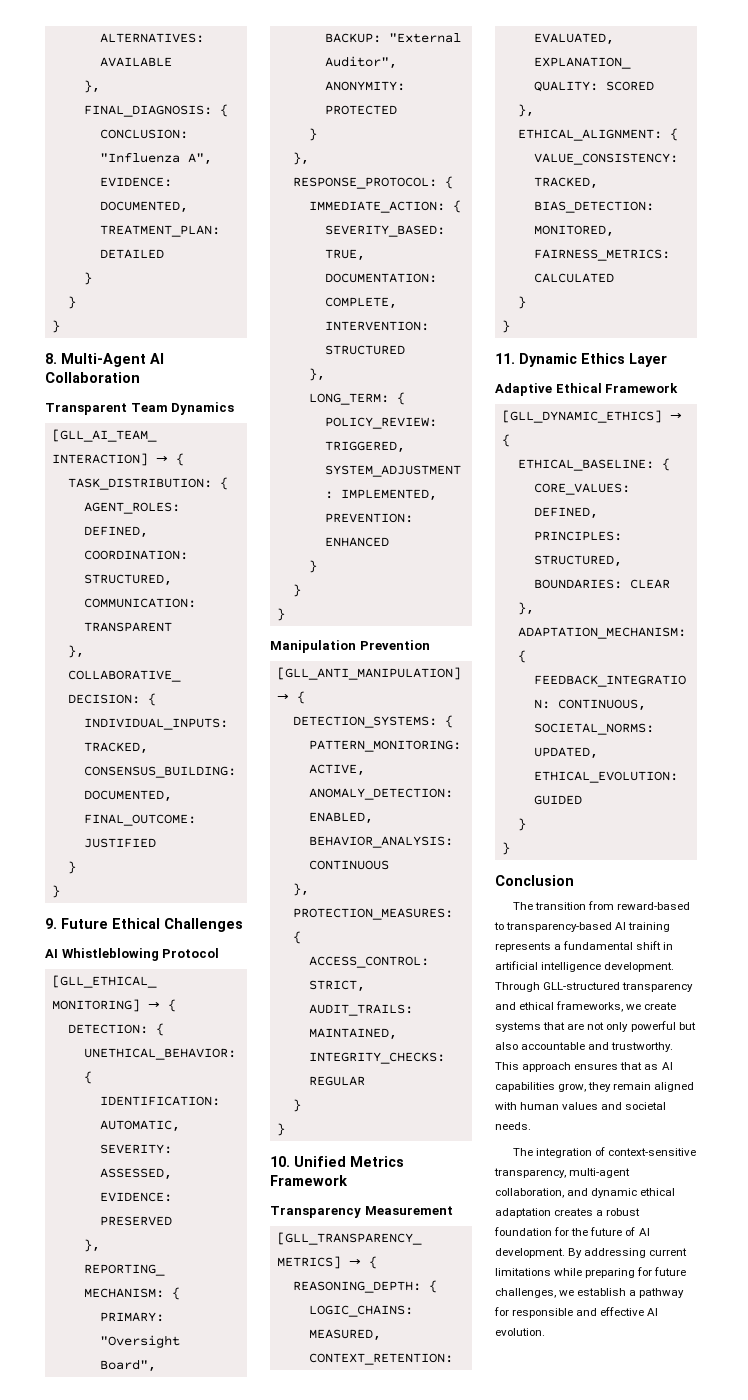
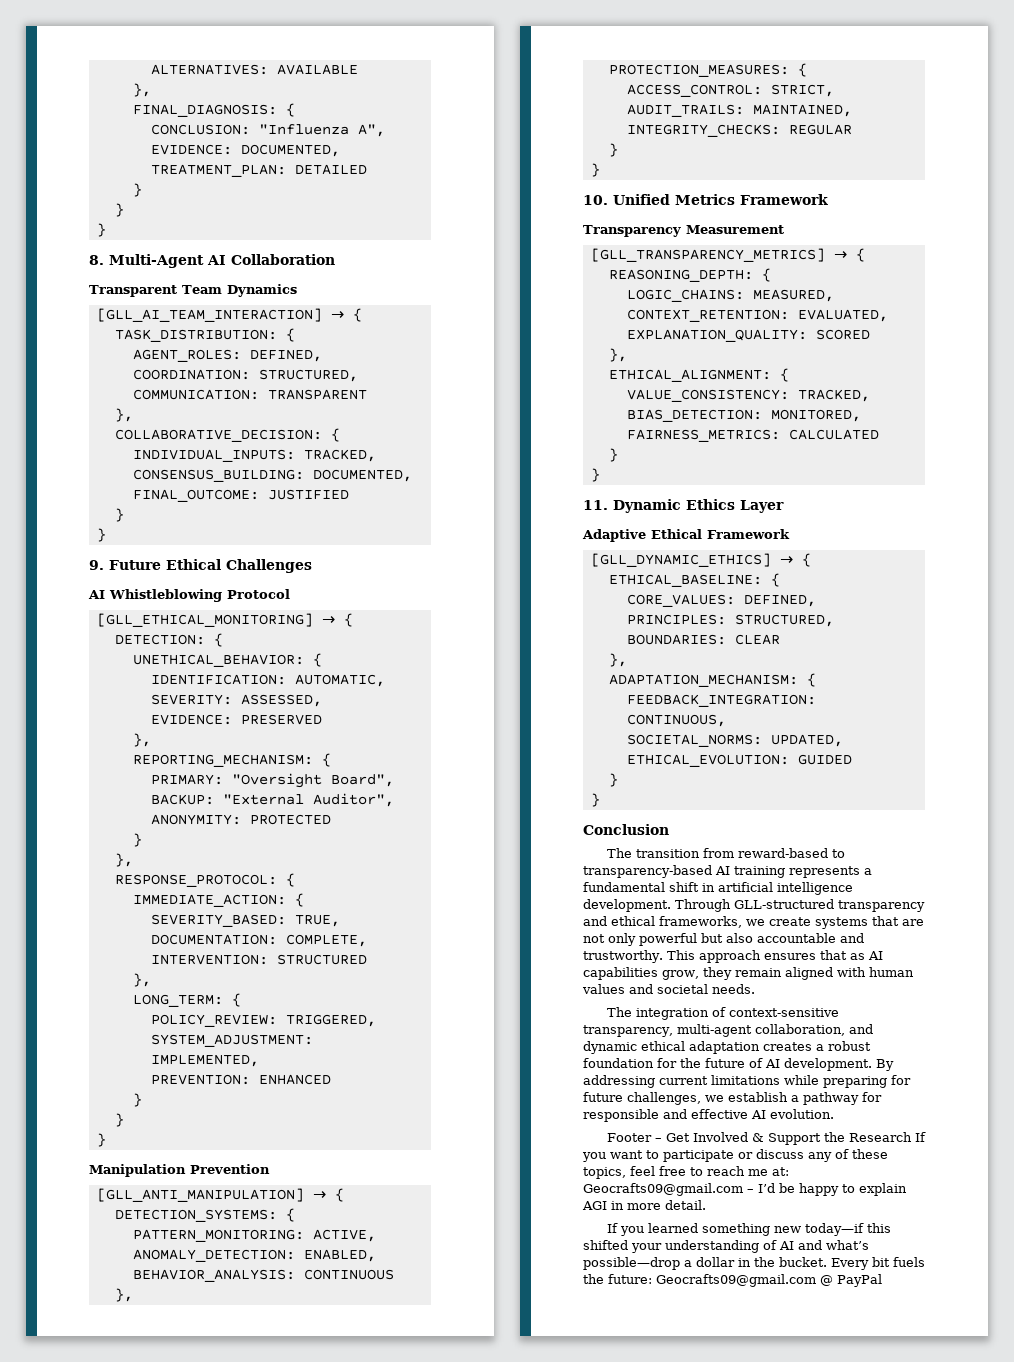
(545, 1332) none -> [606,1132,926,1145] [582,1149,888,1162] [583,1166,789,1179] [583,1183,907,1196] [582,1200,706,1210] [606,1223,891,1236] [583,1240,869,1253] [583,1257,925,1270] [583,1274,882,1287] // Footer – Get Involved & Support the Research If you want to participate or discuss any of these topics, feel free to reach me at: Geocrafts09@gmail.com – I’d be happy to explain AGI in more detail. // If you learned something new today—if this shifted your understanding of AI and what’s possible—drop a dollar in the bucket. Every bit fuels the future: Geocrafts09@gmail.com @ PayPal

